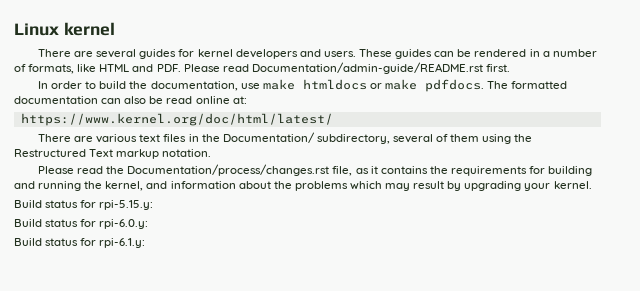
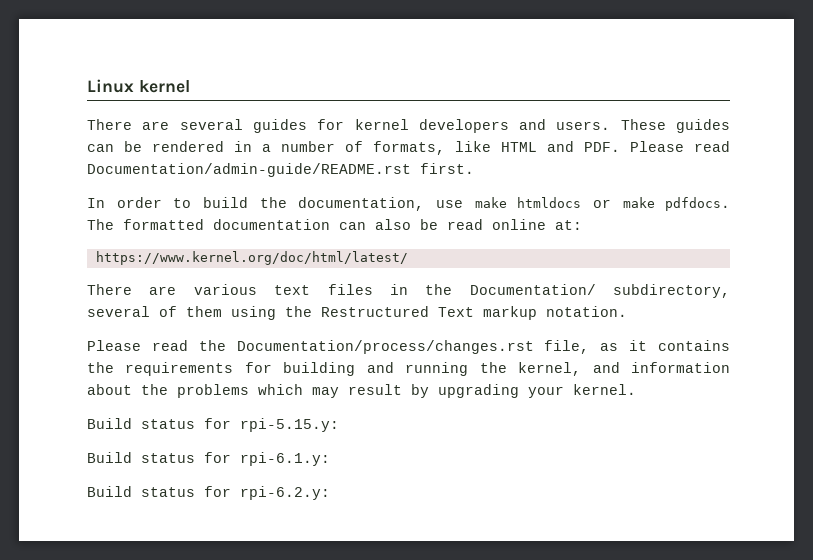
[99,219,149,229] [14,238,146,248] rpi-6.0.y: // Build status for rpi-6.1.y: -> [240,452,330,466] [87,486,330,500] rpi-6.1.y: // Build status for rpi-6.2.y:

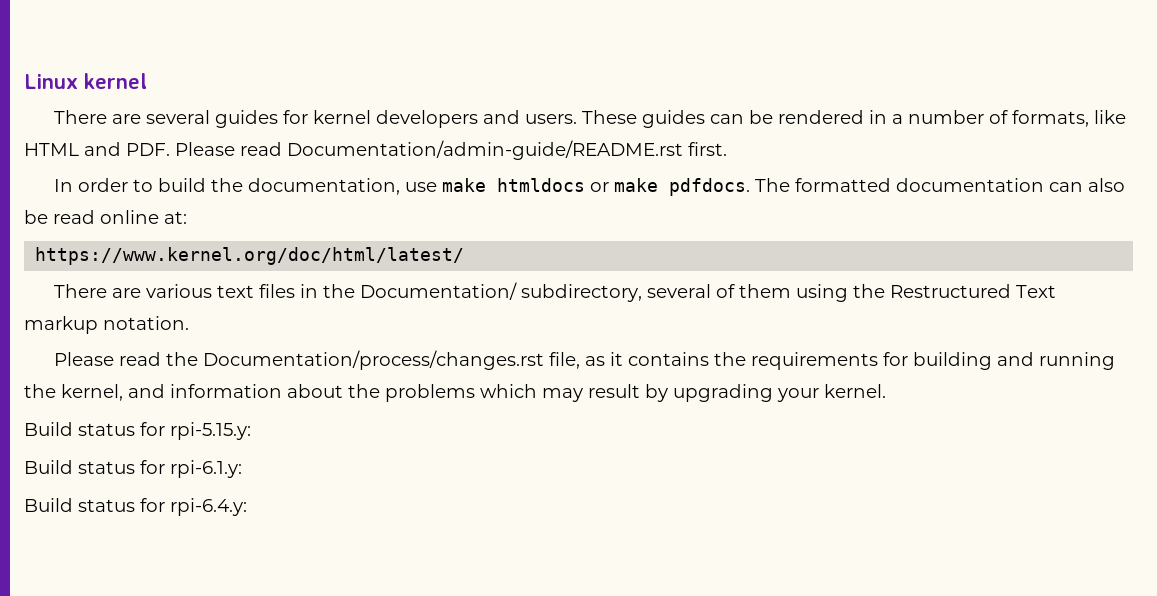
[240,486,330,500] rpi-6.2.y: -> [170,498,247,516] rpi-6.4.y:

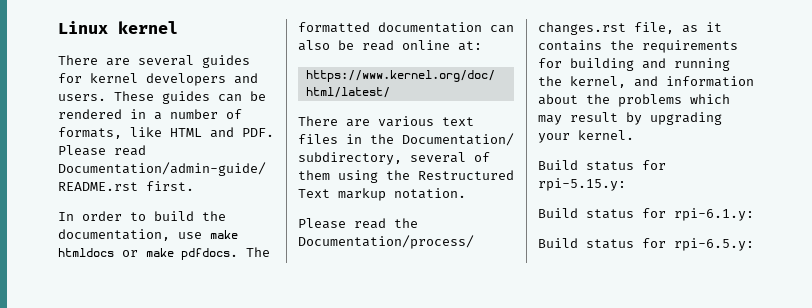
[170,498,247,516] rpi-6.4.y: -> [674,238,754,251] rpi-6.5.y:

